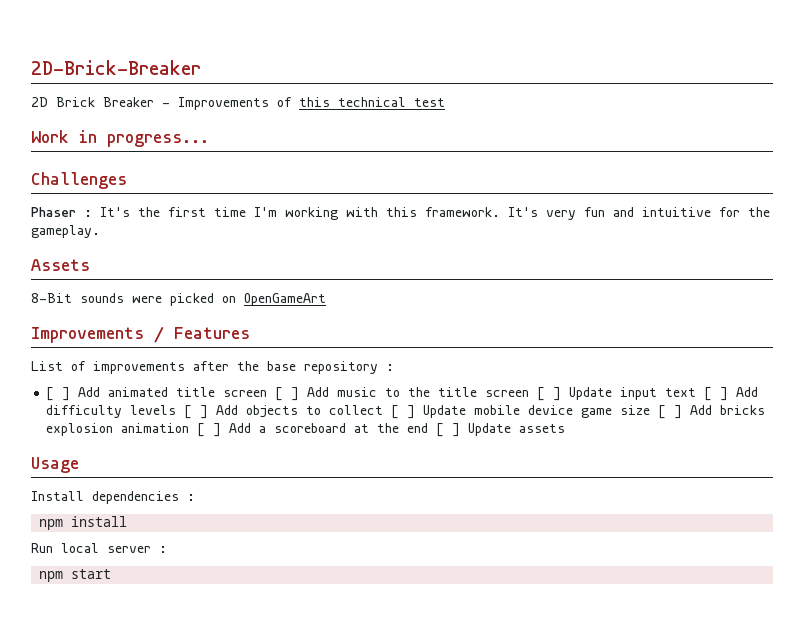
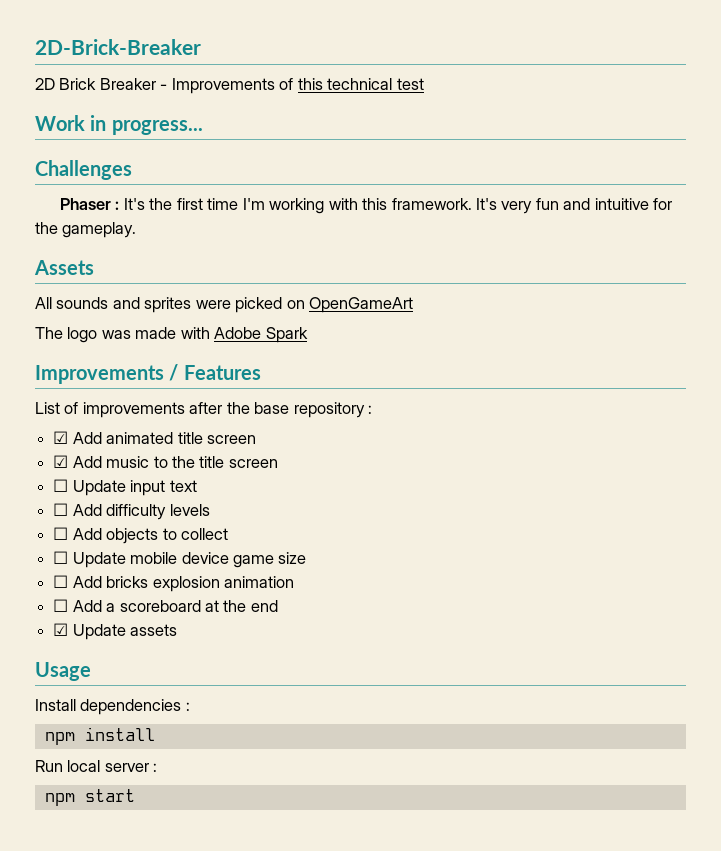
[31,293,124,303] 8-Bit sounds -> [35,297,192,313] All sounds and sprites
(326, 299) none -> [35,327,308,343] // The logo was made with Adobe Spark
[46,387,71,401] [ ] -> [53,431,69,444] ☑
[275,387,300,401] [ ] -> [53,455,69,468] // ☑
[537,387,562,401] [ ] -> [53,479,69,492] // ☐
[704,387,729,401] [ ] -> [53,503,69,516] // ☐
[184,405,209,419] [ ] -> [53,527,69,540] // ☐
[391,405,416,419] [ ] -> [53,551,69,564] // ☐
[658,405,683,419] [ ] -> [53,575,69,588] // ☐
[197,423,222,437] [ ] -> [53,599,69,612] // ☐
[436,423,461,437] [ ] -> [53,623,69,636] // ☑

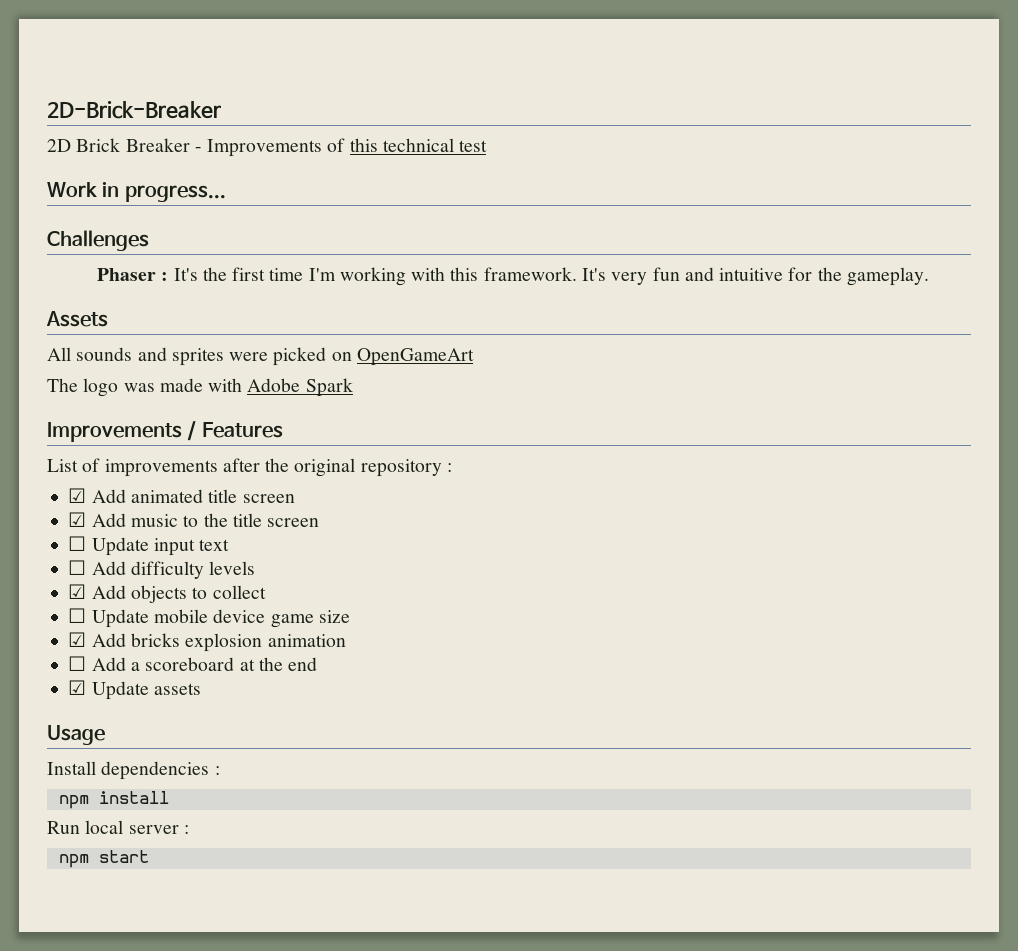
[254,402,290,414] base -> [294,458,356,477] original
[53,527,69,540] ☐ -> [68,584,87,599] ☑
[53,575,69,588] ☐ -> [68,632,87,647] ☑

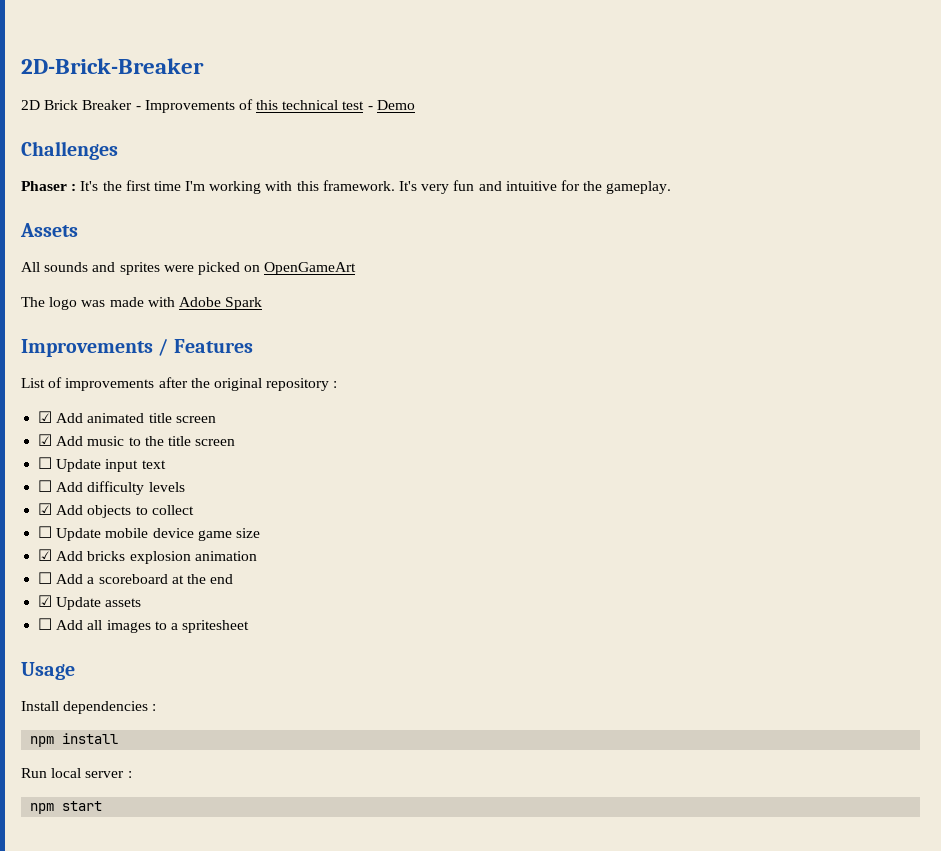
[47,182,226,202] // Work in progress... -> [367,100,415,110] - Demo
(201, 689) none -> [38,618,250,633] // ☐ Add all images to a spritesheet

